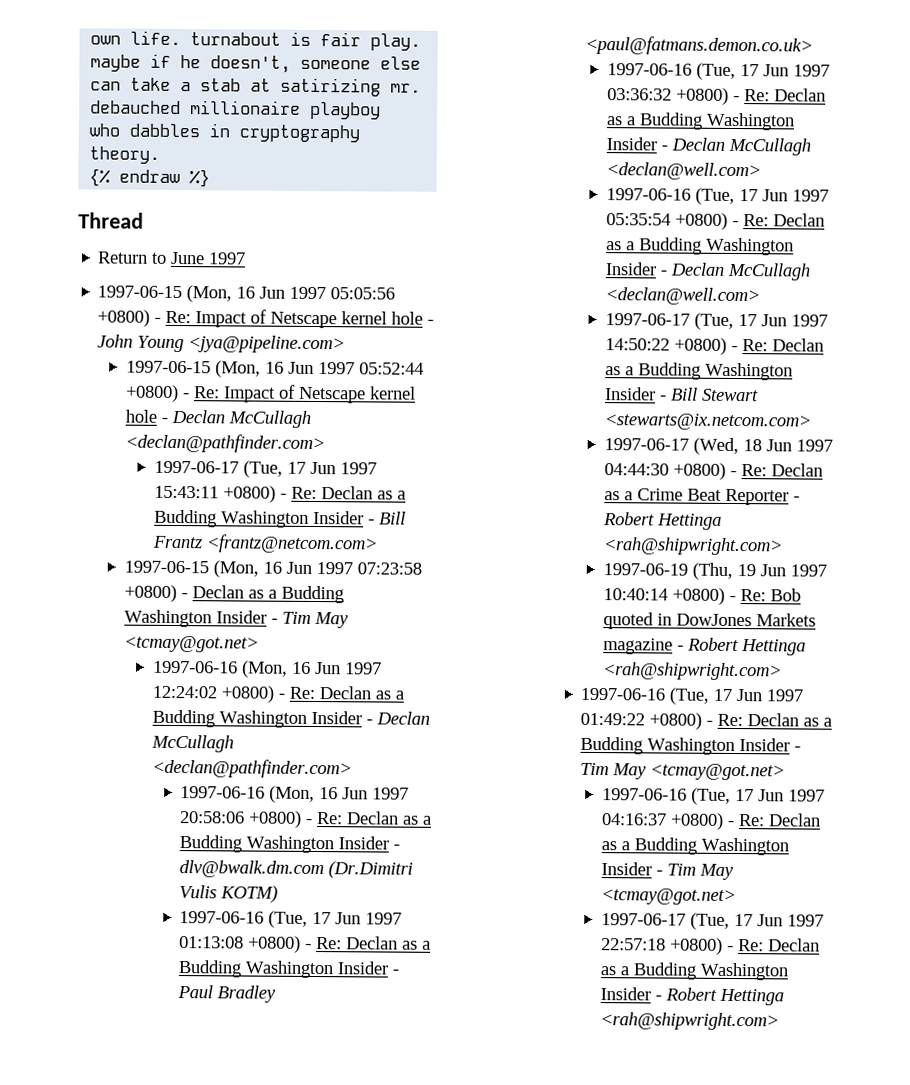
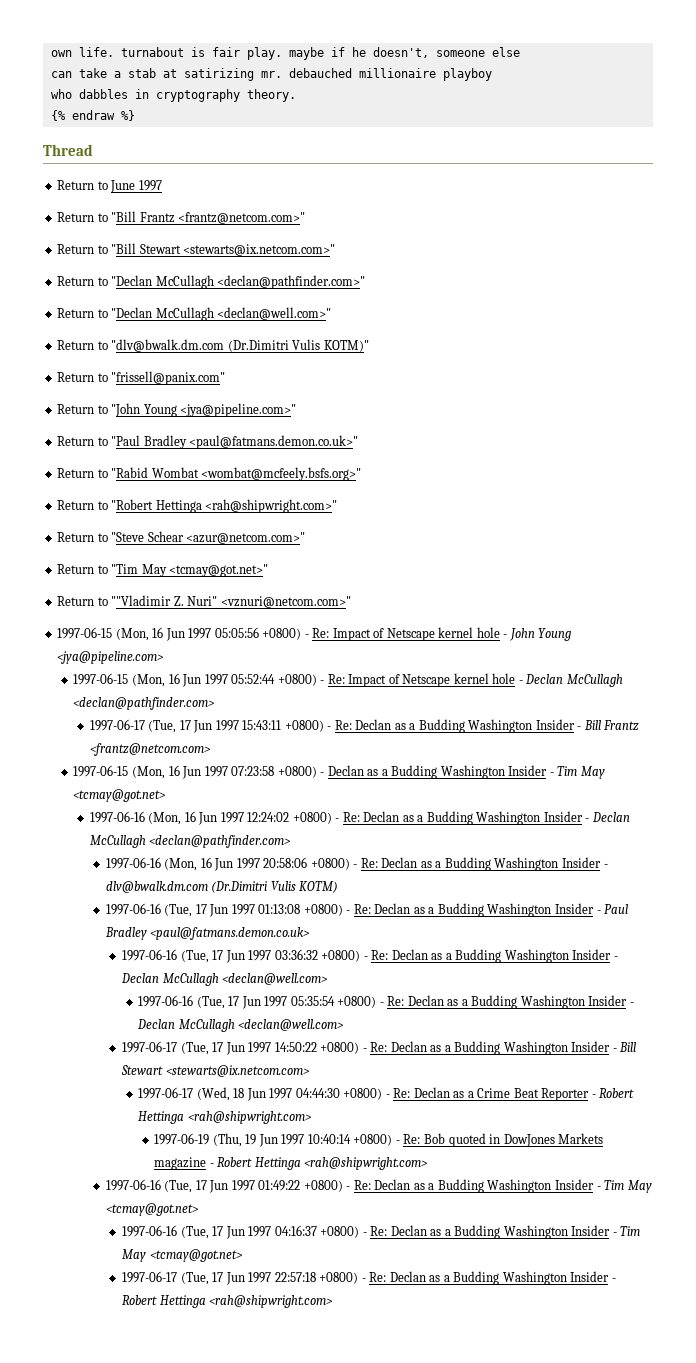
(247, 258) none -> [57,211,306,224] [57,243,336,256] [57,275,366,289] [57,307,332,321] [57,339,369,352] [57,371,226,385] [57,403,297,417] [57,435,359,449] [57,467,362,481] [57,499,338,513] [57,531,306,544] [57,564,269,577] [57,595,351,608] // Return to "Bill Frantz <frantz@netcom.com>" // Return to "Bill Stewart <stewarts@ix.netcom.com>" // Return to "Declan McCullagh <declan@pathfinder.com>" // Return to "Declan McCullagh <declan@well.com>" // Return to "dlv@bwalk.dm.com (Dr.Dimitri Vulis KOTM)" // Return to "frissell@panix.com" // Return to "John Young <jya@pipeline.com>" // Return to "Paul Bradley <paul@fatmans.demon.co.uk>" // Return to "Rabid Wombat <wombat@mcfeely.bsfs.org>" // Return to "Robert Hettinga <rah@shipwright.com>" // Return to "Steve Schear <azur@netcom.com>" // Return to "Tim May <tcmay@got.net>" // Return to ""Vladimir Z. Nuri" <vznuri@netcom.com>"

